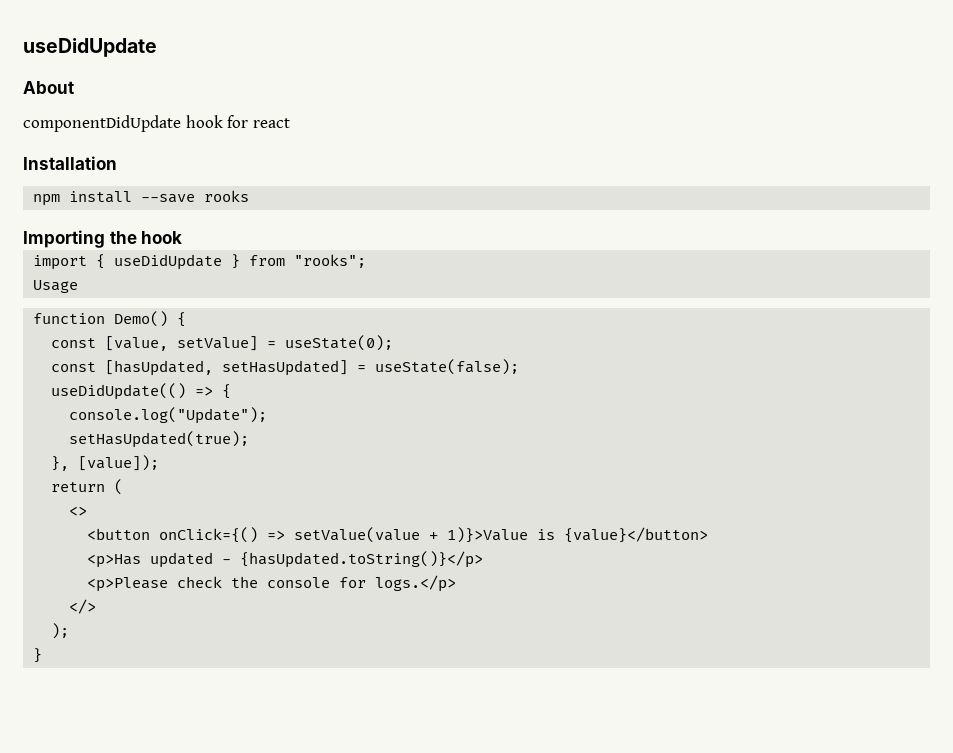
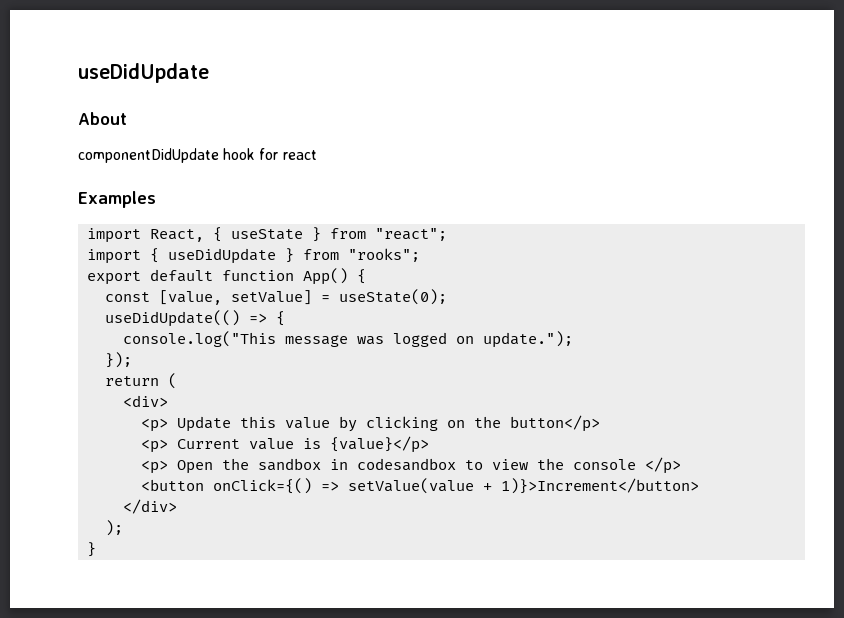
[23,156,117,170] [33,190,250,206] [23,230,183,248] Installation // npm install --save rooks // Importing the hook -> [78,191,156,208] [87,227,448,243] Examples // import React, { useState } from "react";
[33,280,79,293] [33,311,169,327] Usage // function Demo() -> [87,268,349,285] export default function App()
[51,359,520,376] [51,383,232,400] [69,407,268,424] [69,431,250,448] [51,455,160,471] [51,479,124,495] [69,506,88,516] const [hasUpdated, setHasUpdated] = useState(false); // useDidUpdate(() => { // console.log("Update"); // setHasUpdated(true); // }, [value]); // return ( // <> -> [105,310,286,327] [123,331,574,348] [105,352,133,368] [105,373,178,389] [123,395,169,407] [141,415,601,432] [141,436,430,453] [141,457,682,474] useDidUpdate(() => { // console.log("This message was logged on update."); // }); // return ( // <div> // <p> Update this value by clicking on the button</p> // <p> Current value is {value}</p> // <p> Open the sandbox in codesandbox to view the console </p>
[447,527,709,543] [87,551,484,568] [87,575,457,592] [69,599,97,614] 1)}>Value is {value}</button> // <p>Has updated - {hasUpdated.toString()}</p> // <p>Please check the console for logs.</p> // </> -> [501,478,700,494] [123,499,178,514] 1)}>Increment</button> // </div>

